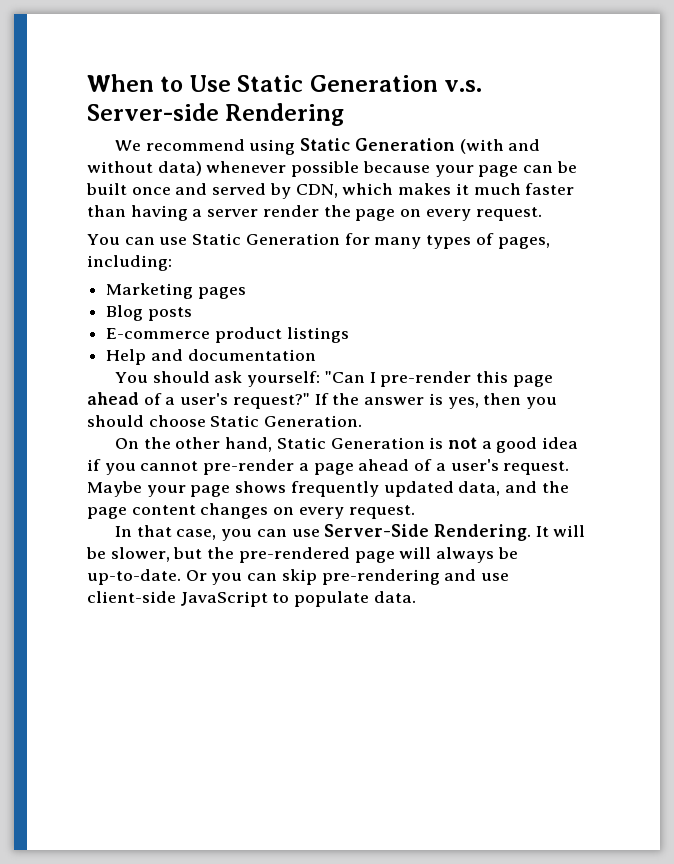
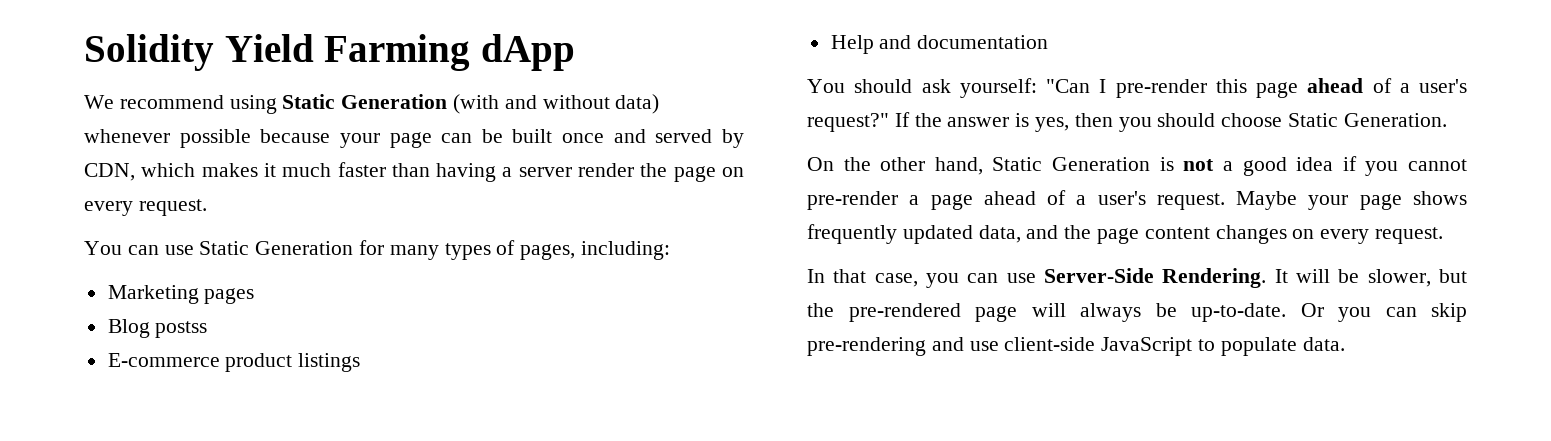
[87,74,483,92] [87,103,345,126] When to Use Static Generation v.s. Server-side Rendering -> [84,34,575,71] Solidity Yield Farming dApp
[147,307,192,321] posts -> [155,321,208,338] postss

